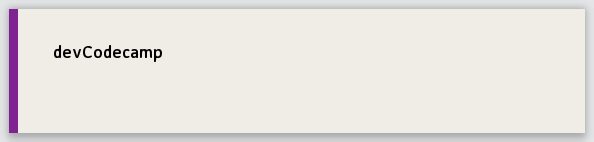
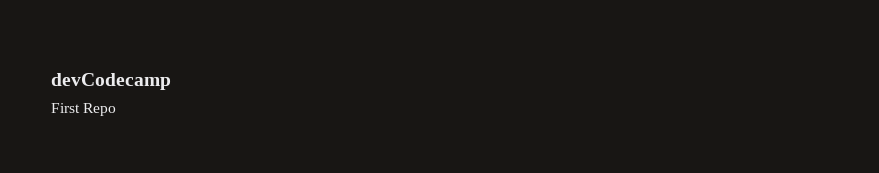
(163, 53) none -> [51,103,117,116] // First Repo

